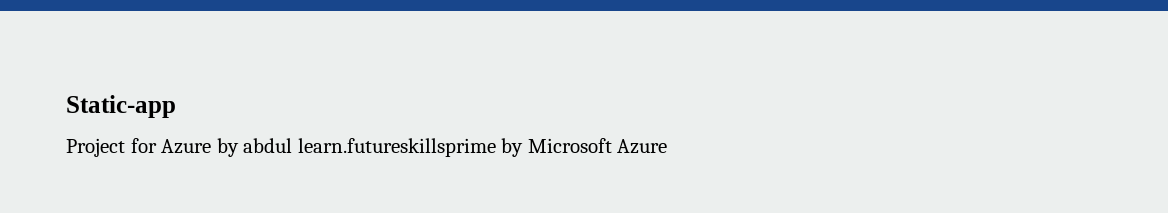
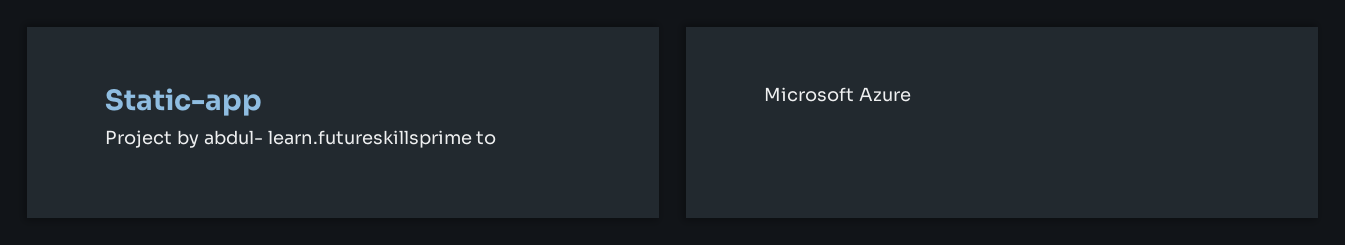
[130,138,524,157] for Azure by abdul learn.futureskillsprime by -> [176,130,497,148] by abdul- learn.futureskillsprime to

